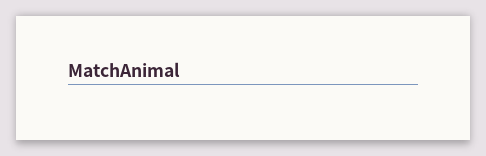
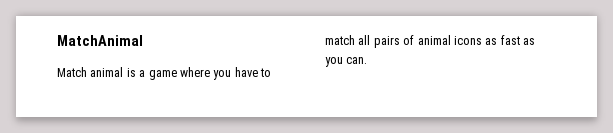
(180, 69) none -> [57,67,271,80] [325,35,535,48] [325,57,368,67] // Match animal is a game where you have to match all pairs of animal icons as fast as you can.

